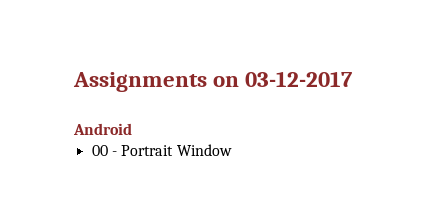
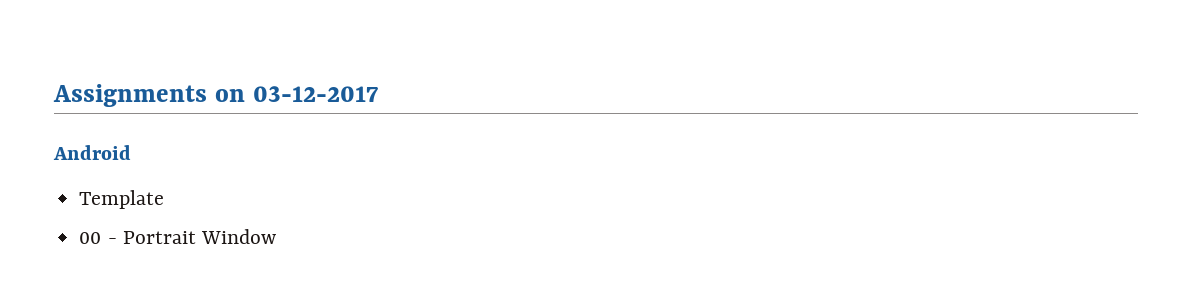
(132, 129) none -> [79,190,165,209] // Template

